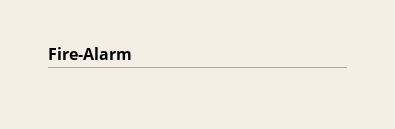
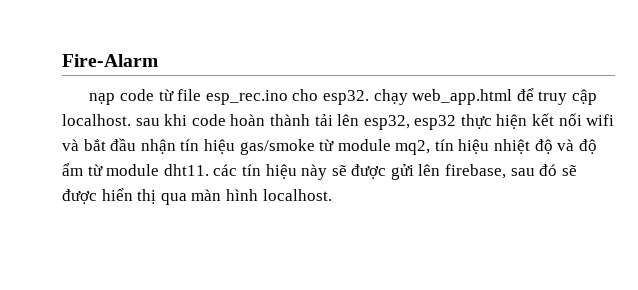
(132, 53) none -> [89,88,597,105] [62,113,615,130] [62,138,597,155] [62,163,577,180] [62,188,332,205] // nạp code từ file esp_rec.ino cho esp32. chạy web_app.html để truy cập localhost. sau khi code hoàn thành tải lên esp32, esp32 thực hiện kết nối wifi và bắt đầu nhận tín hiệu gas/smoke từ module mq2, tín hiệu nhiệt độ và độ ẩm từ module dht11. các tín hiệu này sẽ được gửi lên firebase, sau đó sẽ được hiển thị qua màn hình localhost.

